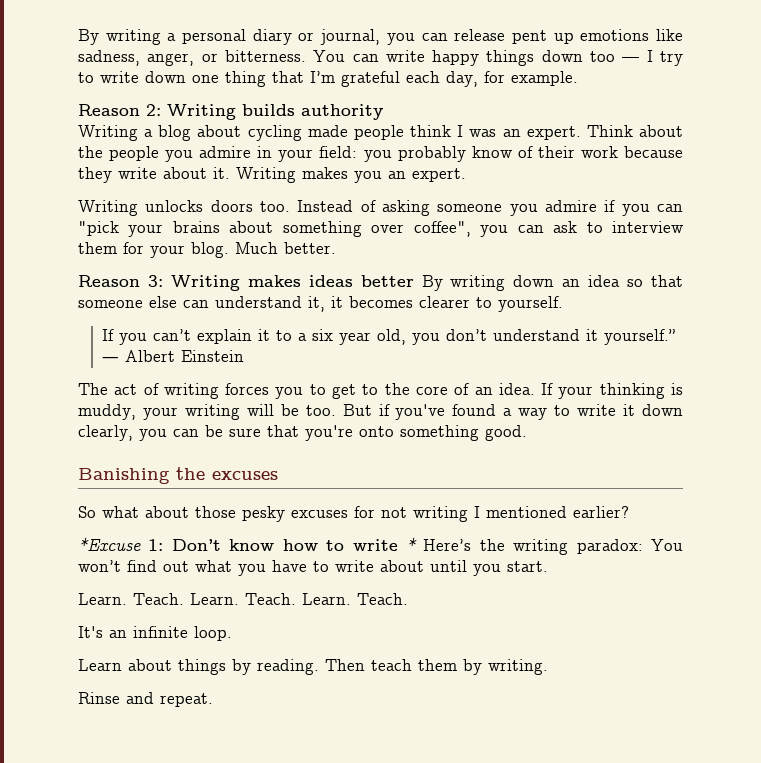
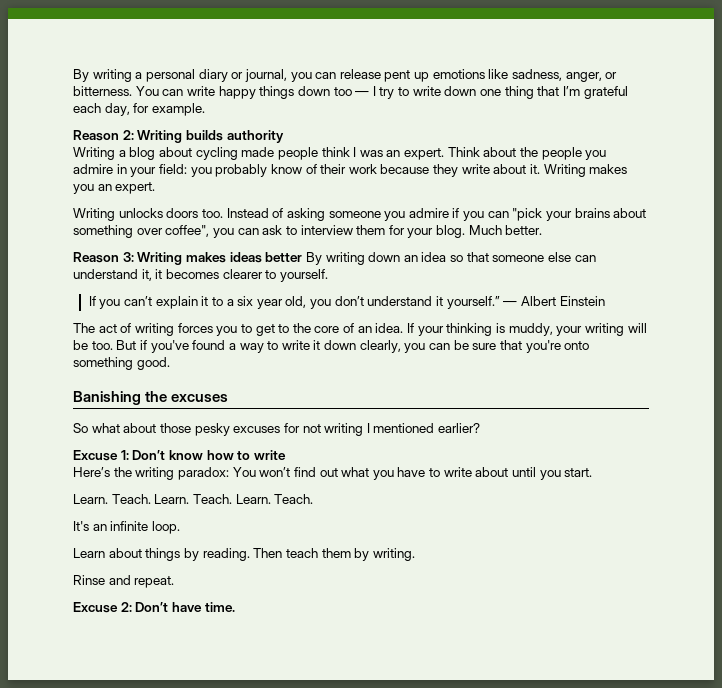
[78,537,141,552] *Excuse -> [73,450,118,461] Excuse
[405,537,417,551] * -> (286, 455) //
(213, 700) none -> [73,602,235,613] // Excuse 2: Don’t have time.

